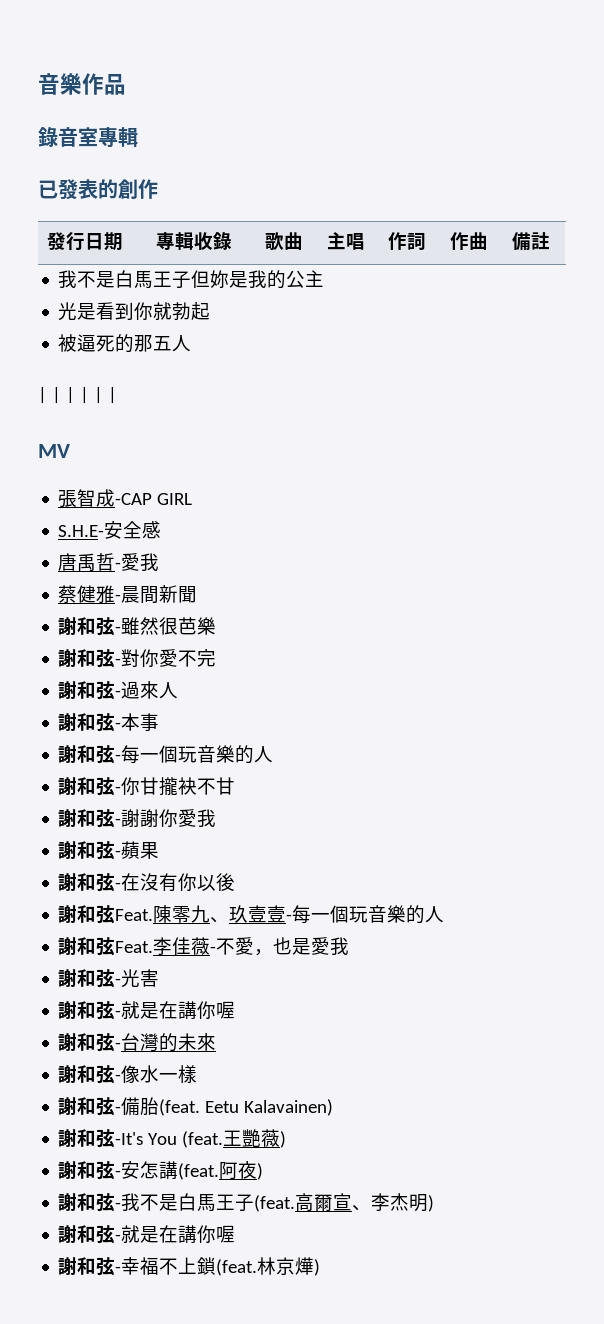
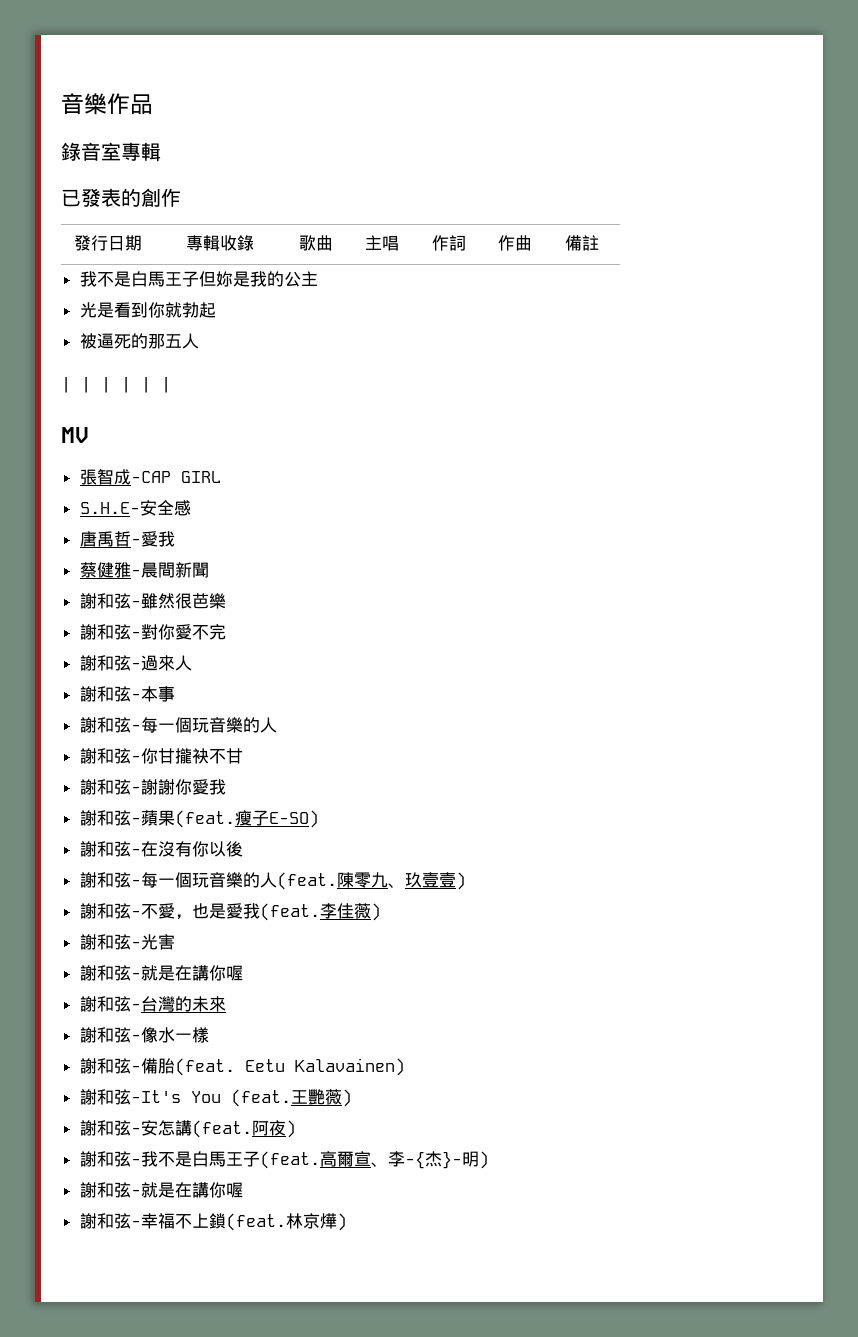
(160, 850) none -> [174,810,319,828] (feat.瘦子E-SO)
[115,905,445,924] [58,937,211,956] Feat.陳零九、玖壹壹-每一個玩音樂的人 // 謝和弦Feat.李佳薇 -> [130,872,466,890] [79,903,131,919] -每一個玩音樂的人(feat.陳零九、玖壹壹) // 謝和弦
(350, 946) none -> [259,903,381,921] (feat.李佳薇)
[390,1193,410,1211] 杰 -> [404,1151,462,1169] -{杰}-

